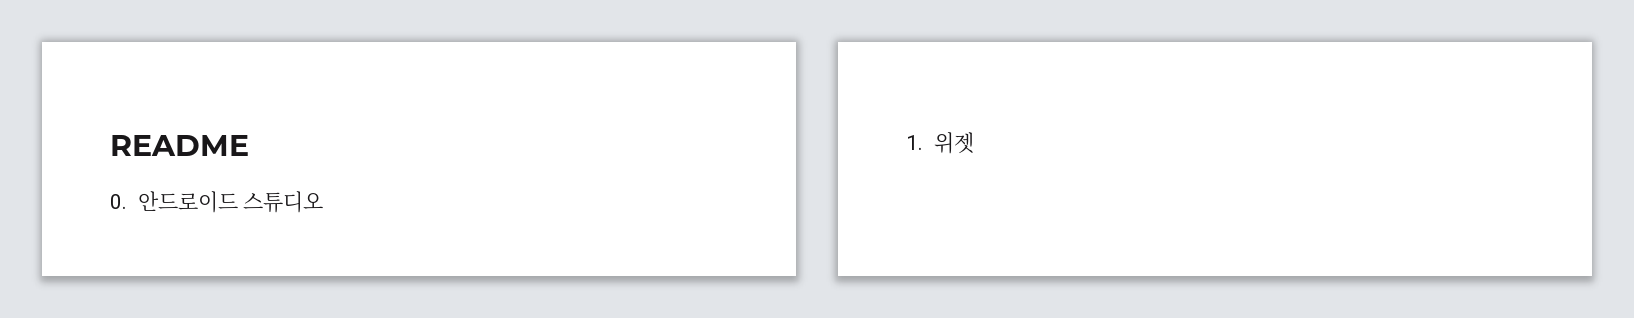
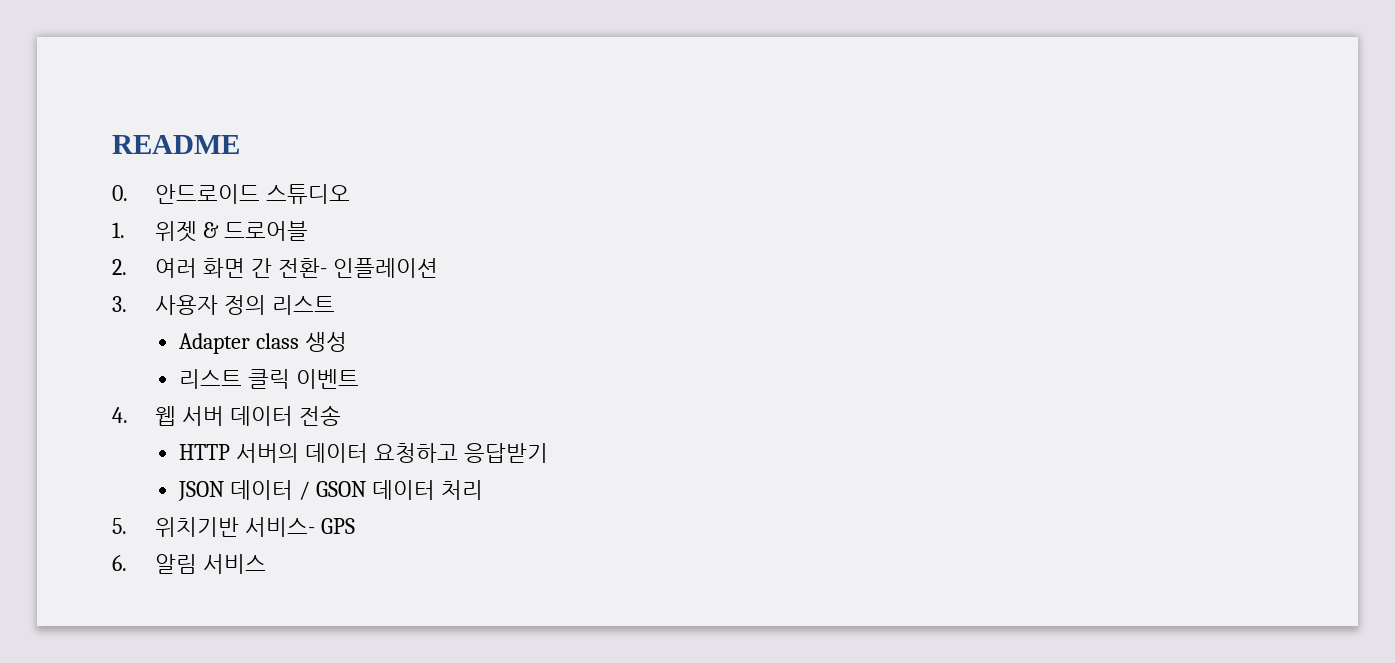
(974, 143) none -> [203,221,308,241] [112,258,438,278] [112,295,335,315] [179,332,348,354] [179,369,360,389] [112,405,341,426] [179,443,549,463] [178,480,483,501] [112,517,355,537] [112,554,267,574] & 드로어블 // 2. 여러 화면 간 전환- 인플레이션 // 3. 사용자 정의 리스트 // Adapter class 생성 // 리스트 클릭 이벤트 // 4. 웹 서버 데이터 전송 // HTTP 서버의 데이터 요청하고 응답받기 // JSON 데이터 / GSON 데이터 처리 // 5. 위치기반 서비스- GPS // 6. 알림 서비스

